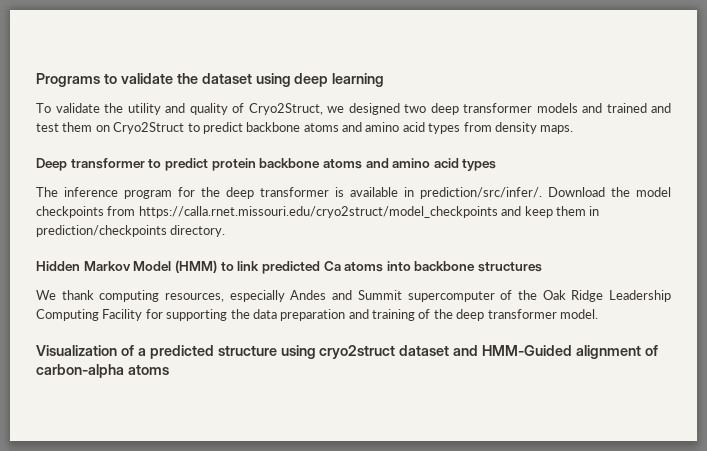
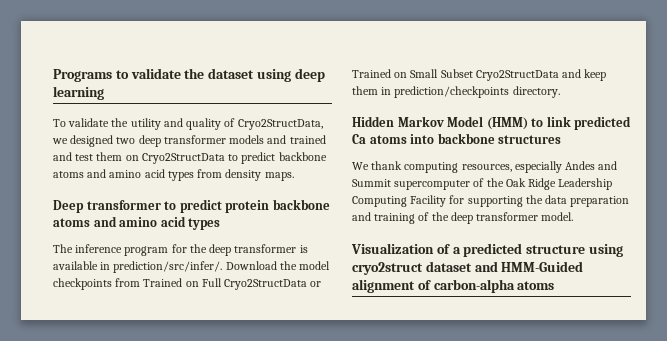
[248,103,323,115] Cryo2Struct, -> [237,119,323,130] Cryo2StructData,
[113,122,185,134] Cryo2Struct -> [141,153,225,164] Cryo2StructData
[138,206,498,218] https://calla.rnet.missouri.edu/cryo2struct/model_checkpoints -> [143,278,322,290] [352,69,559,81] Trained on Full Cryo2StructData or Trained on Small Subset Cryo2StructData

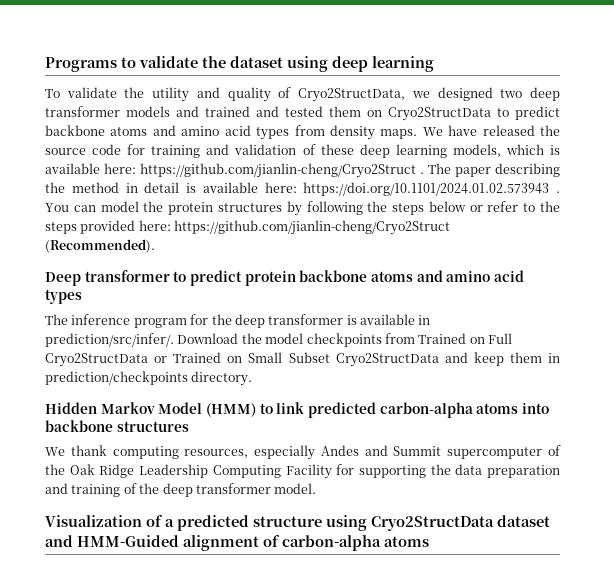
[75,154,94,161] test -> [285,106,323,117] tested
(294, 176) none -> [422,125,561,136] [45,144,560,158] [45,163,560,178] [45,182,560,196] [45,201,560,216] [45,220,451,235] [45,239,155,253] We have released the source code for training and validation of these deep learning models, which is available here: https://github.com/jianlin-cheng/Cryo2Struct . The paper describing the method in detail is available here: https://doi.org/10.1101/2024.01.02.573943 . You can model the protein structures by following the steps below or refer to the steps provided here: https://github.com/jianlin-cheng/Cryo2Struct (Recommended).
[352,134,366,144] Ca -> [379,402,473,418] carbon-alpha
[352,262,423,275] cryo2struct -> [371,516,494,531] Cryo2StructData

